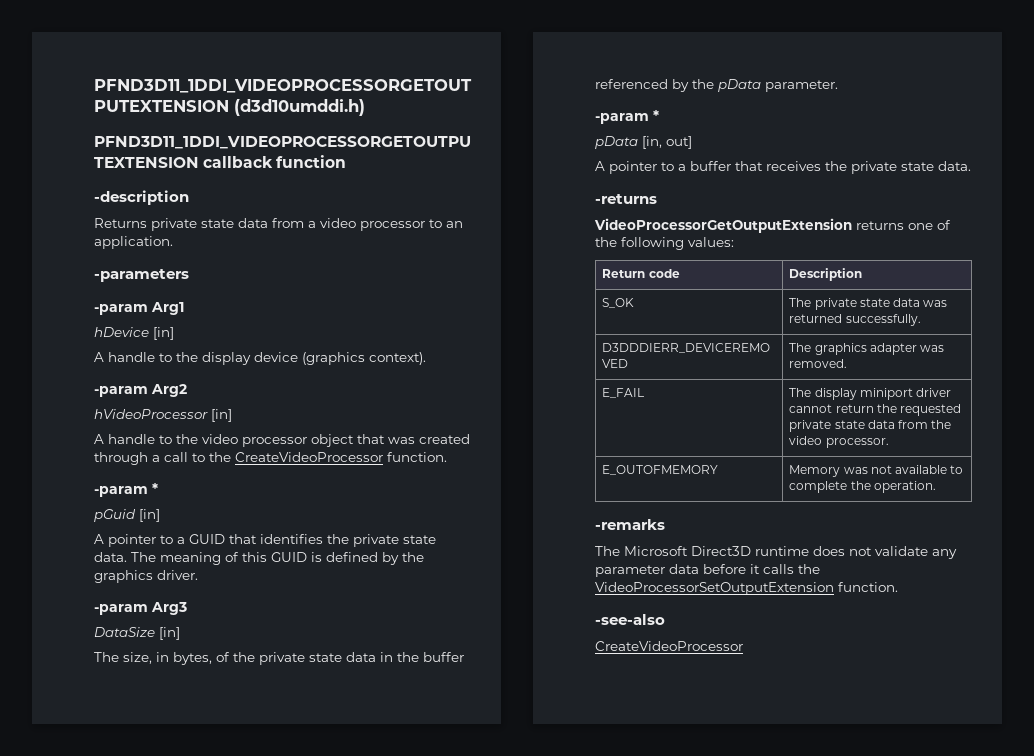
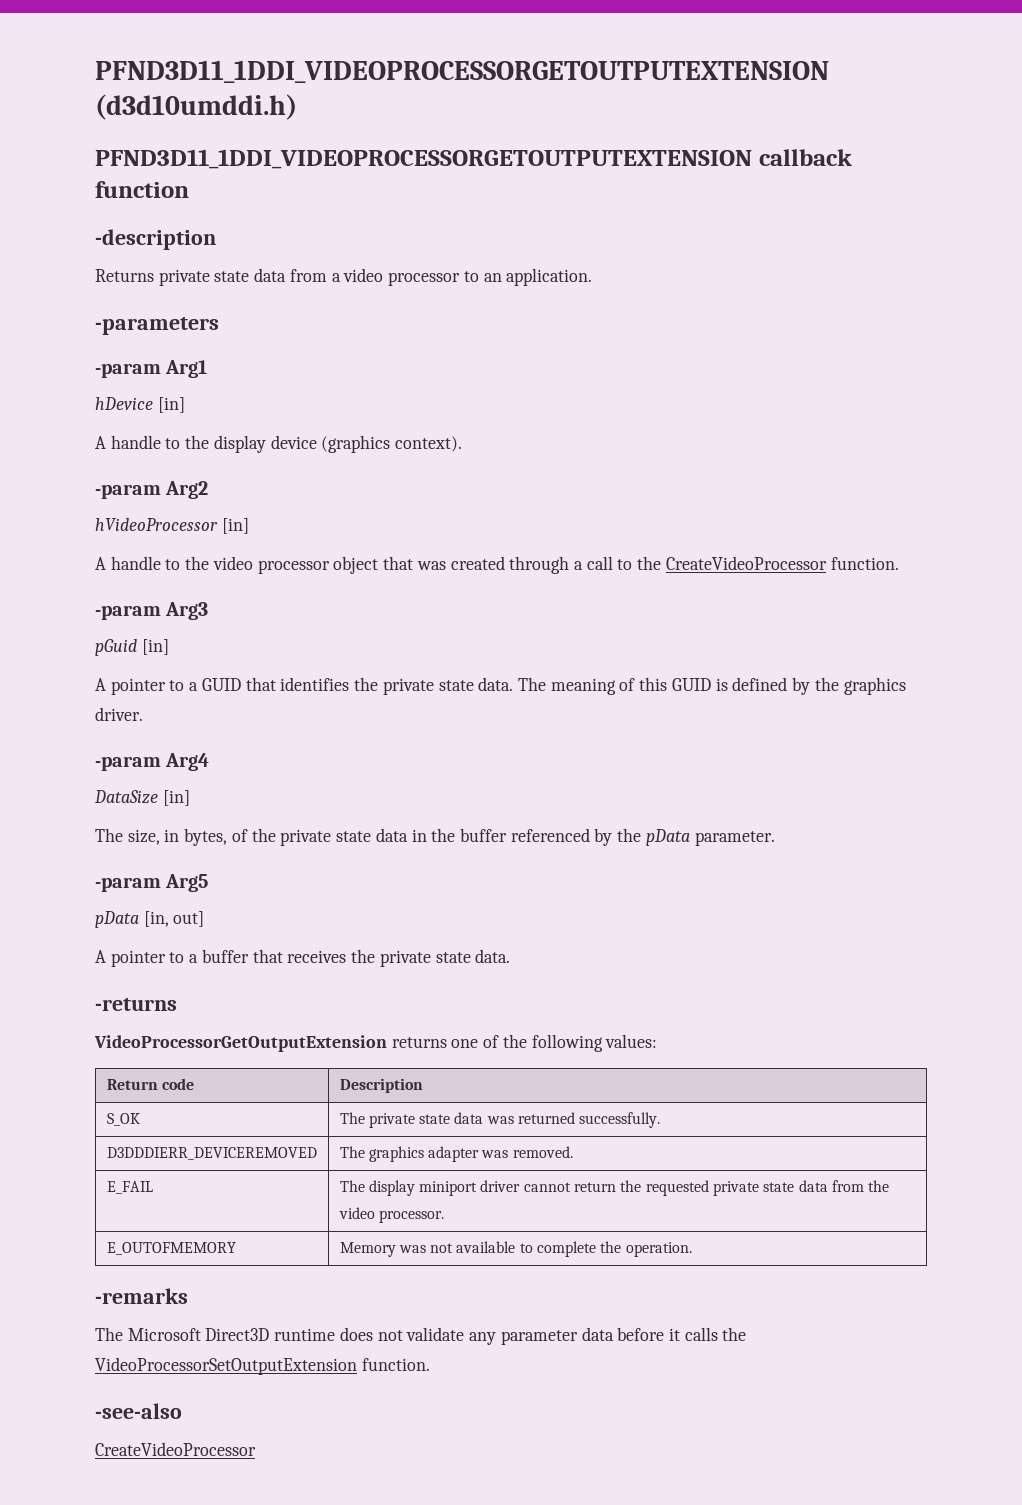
[152,483,158,494] * -> [165,602,209,620] Arg3
[151,602,187,615] Arg3 -> [165,753,210,771] Arg4
[653,110,659,121] * -> [165,874,209,892] Arg5

